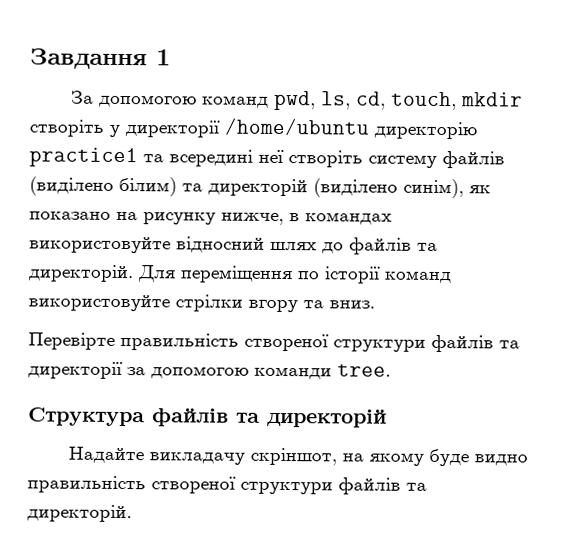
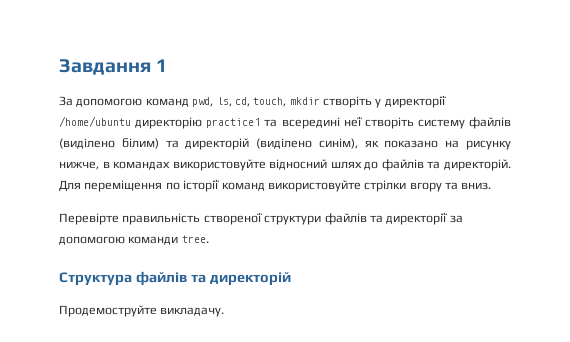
[68,446,529,467] [27,475,427,495] [27,504,132,523] Надайте викладачу скріншот, на якому буде видно правильність створеної структури файлів та директорій. -> [59,305,225,317] Продемоструйте викладачу.

